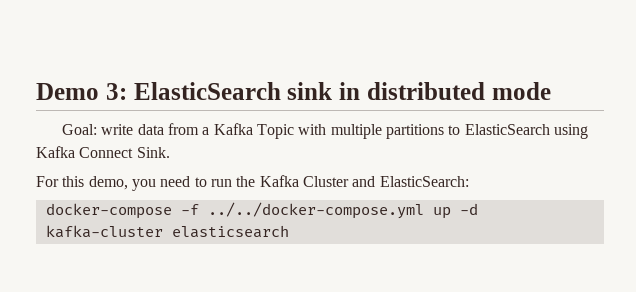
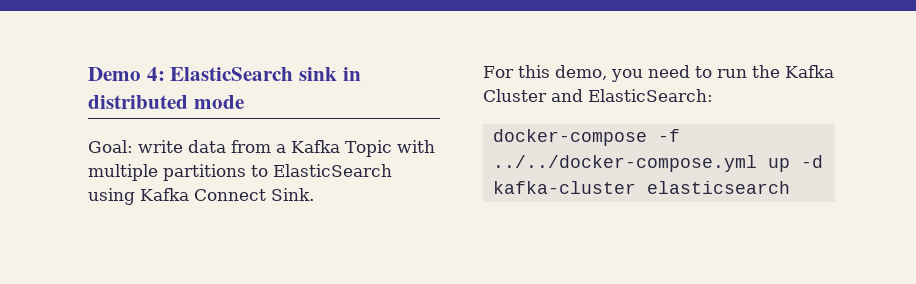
[105,83,127,100] 3: -> [146,67,165,81] 4:

